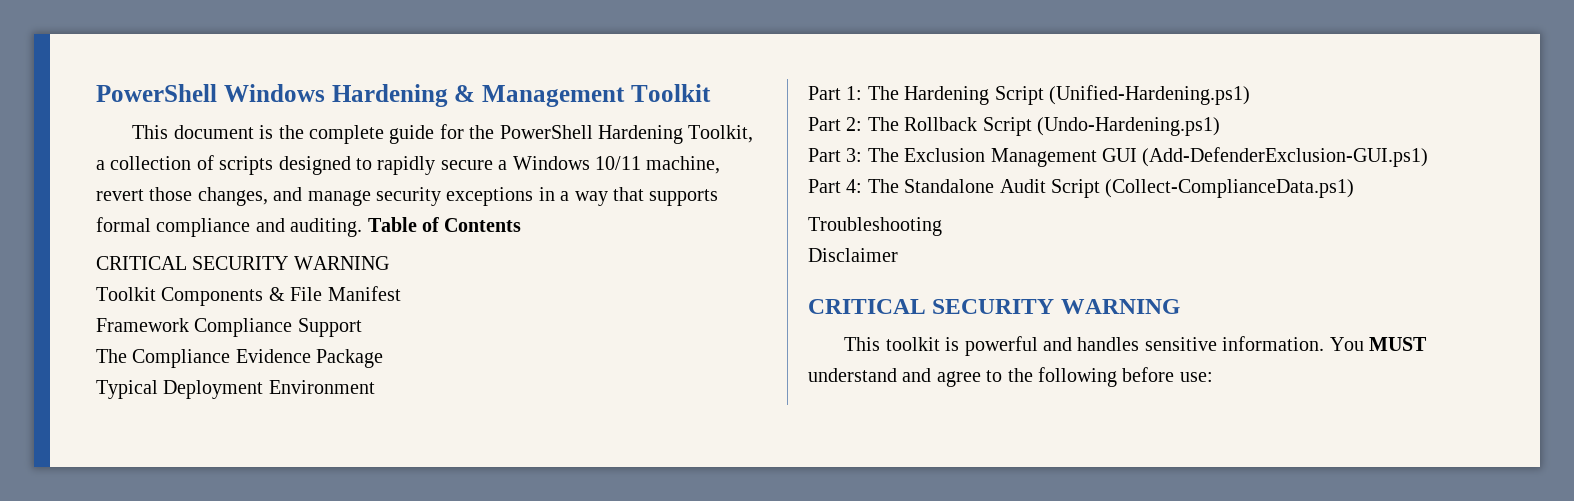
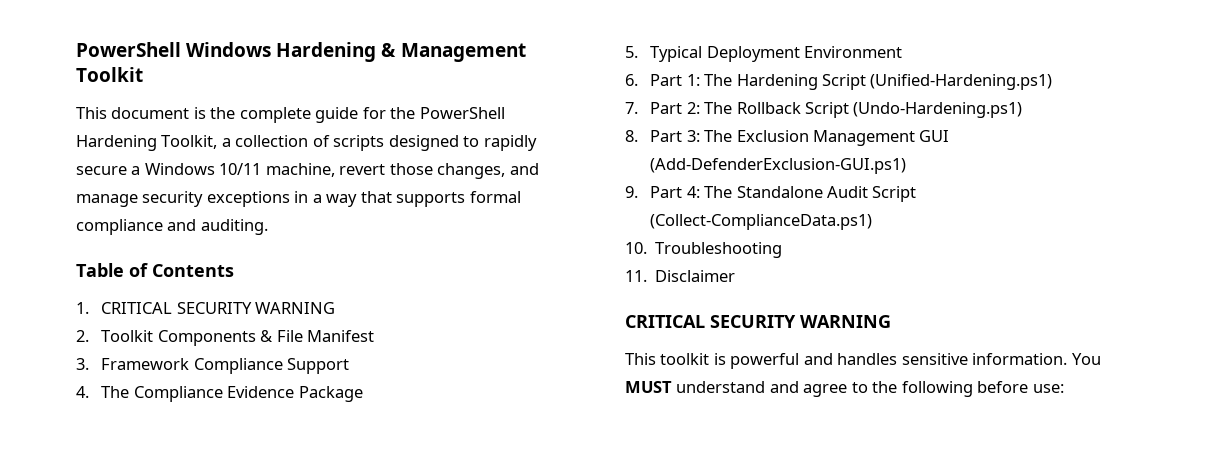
(363, 227) none -> (268, 227) //
[96,256,389,270] CRITICAL SECURITY WARNING // -> [76,302,336,314] [76,330,89,342] 1. CRITICAL SECURITY WARNING // 2.
(401, 293) none -> [76,358,89,370] 3.
(362, 327) none -> [76,386,89,398] 4.
(384, 358) none -> [625,46,638,58] 5.
(375, 387) none -> [625,74,638,86] 6.
(1250, 95) none -> [625,102,638,114] 7.
(1220, 126) none -> [625,130,638,142] 8.
(1429, 157) none -> [625,186,638,198] 9.
(1355, 188) none -> [625,242,647,254] 10.
(942, 226) none -> [625,270,647,282] 11.

